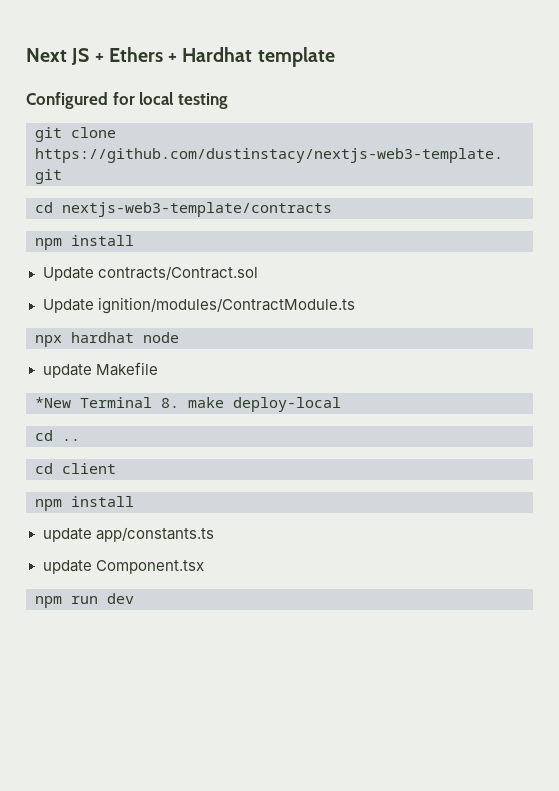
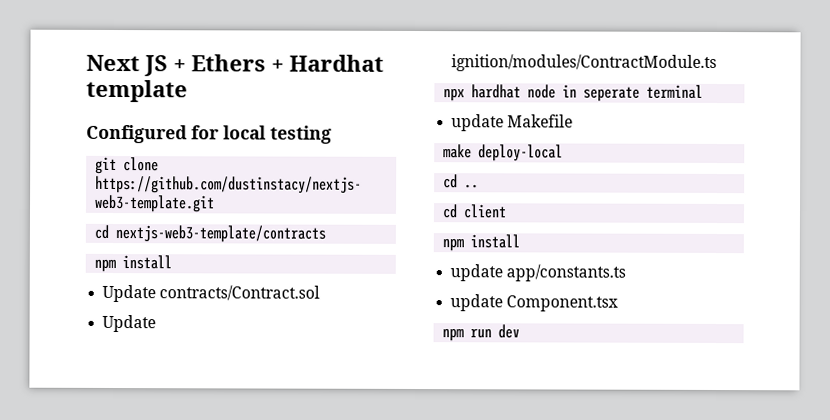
(179, 337) none -> [562,84,704,102] in seperate terminal
[35,397,179,408] *New Terminal 8. -> (574, 121) none

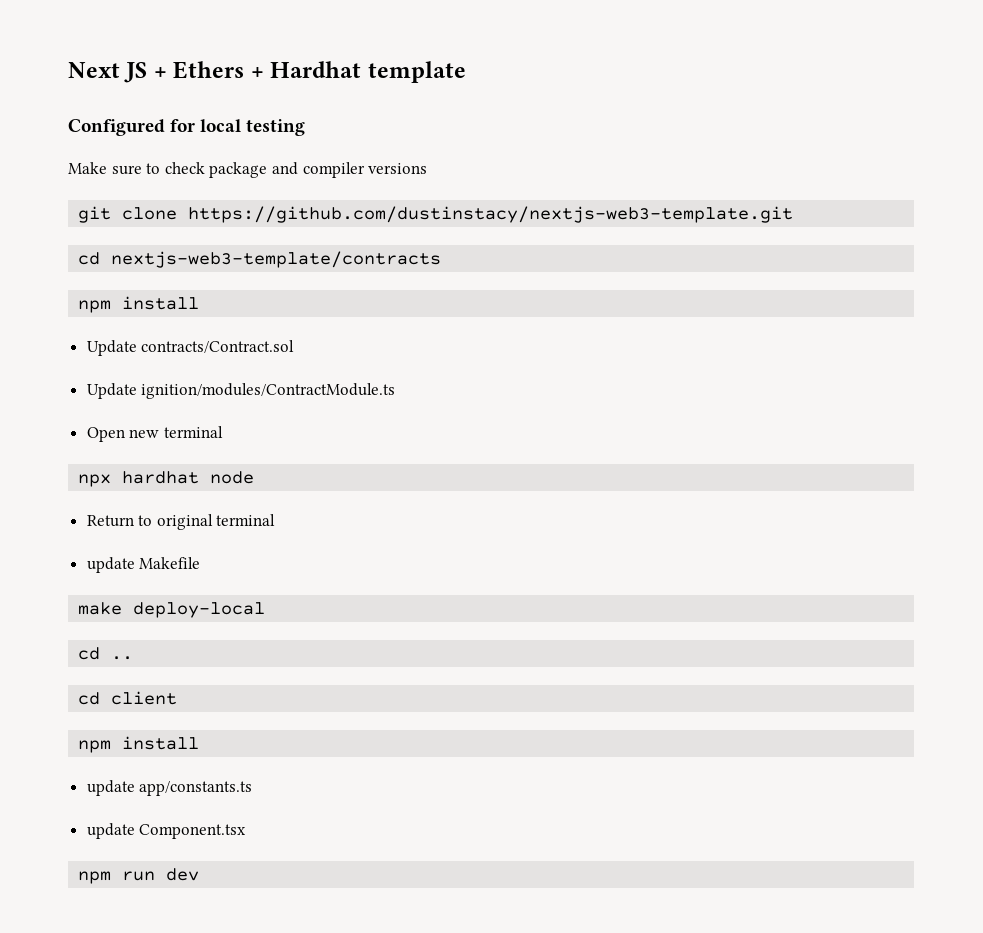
(332, 134) none -> [68,162,428,178] // Make sure to check package and compiler versions
(718, 63) none -> [86,426,223,442] // Open new terminal
[562,84,641,102] in seperate -> [86,514,213,530] // Return to original

